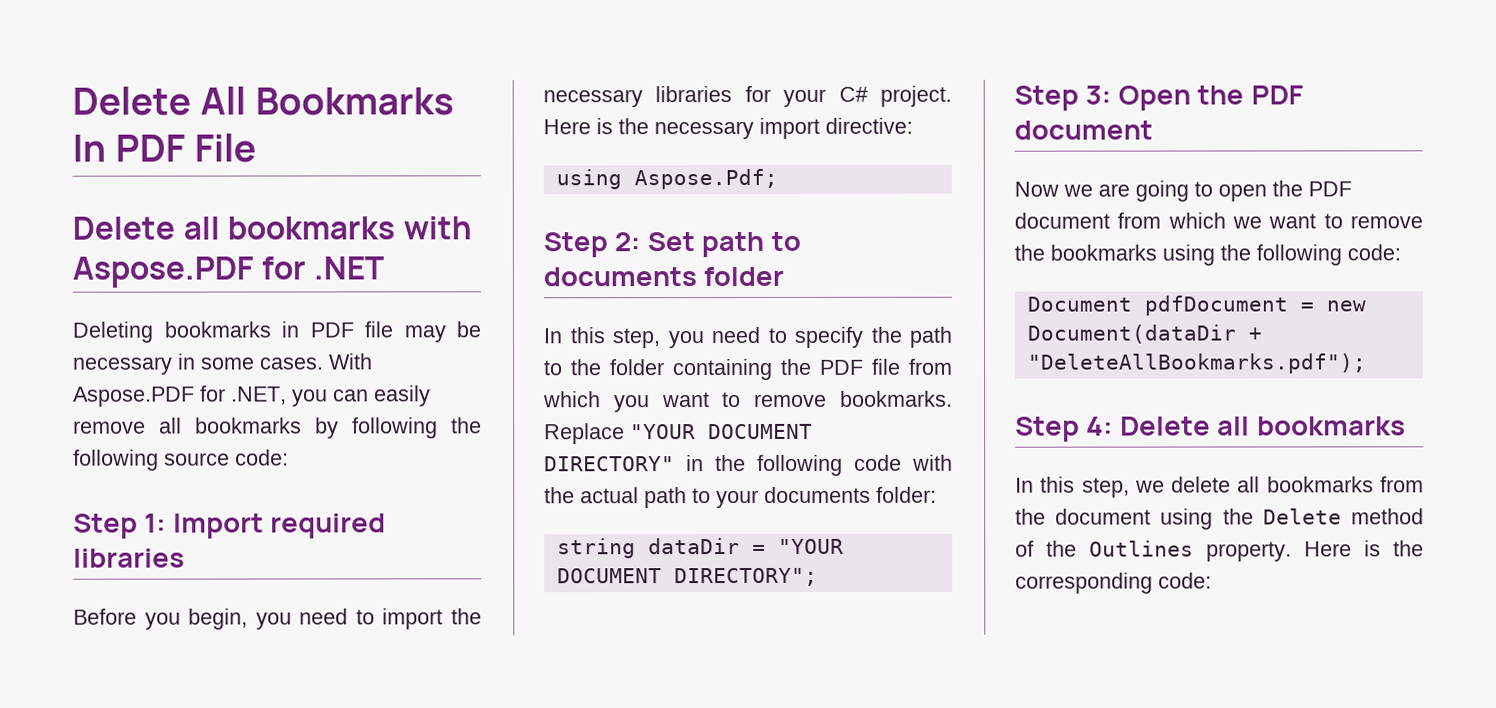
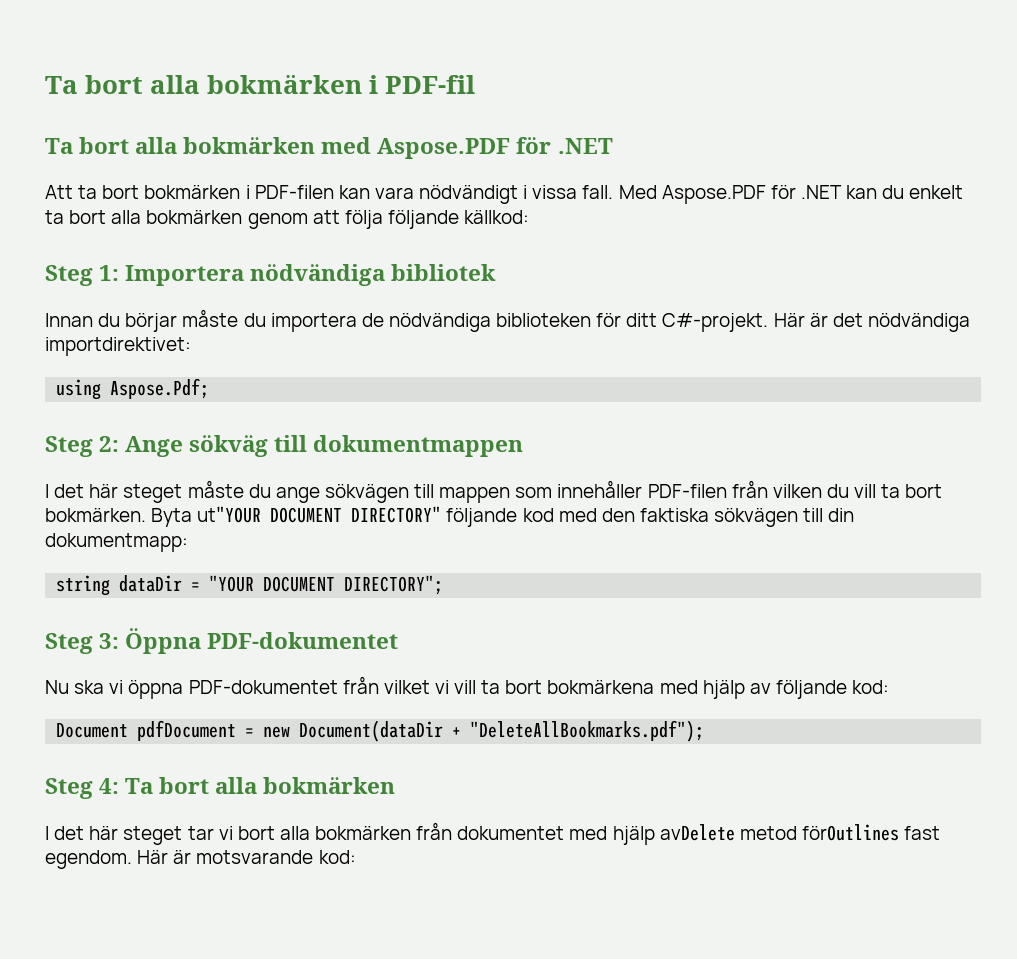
[72,86,454,116] [72,133,256,163] [72,216,472,240] [72,256,385,288] [72,321,481,343] [73,353,373,375] [73,385,431,407] [73,417,482,439] [73,449,289,471] [73,513,387,539] [73,548,185,568] [73,608,482,630] [543,85,952,108] [543,117,913,140] [555,168,778,190] [543,231,801,258] [543,266,785,287] [543,326,952,349] [544,358,953,381] [543,390,953,413] [544,423,813,445] [544,454,953,476] [544,486,937,509] Delete All Bookmarks In PDF File // Delete all bookmarks with Aspose.PDF for .NET // Deleting bookmarks in PDF file may be necessary in some cases. With Aspose.PDF for .NET, you can easily remove all bookmarks by following the following source code: // Step 1: Import required libraries // Before you begin, you need to import the necessary libraries for your C# project. Here is the necessary import directive: // using Aspose.Pdf; // Step 2: Set path to documents folder // In this step, you need to specify the path to the folder containing the PDF file from which you want to remove bookmarks. Replace "YOUR DOCUMENT DIRECTORY" in the following code with the actual path to your documents folder: -> [45,75,476,94] [45,137,613,159] [45,185,964,204] [45,210,530,229] [45,264,497,286] [45,309,970,332] [45,337,191,356] [56,378,210,400] [45,435,524,457] [45,480,943,503] [45,506,855,527] [45,533,188,552] Ta bort alla bokmärken i PDF-fil // Ta bort alla bokmärken med Aspose.PDF för .NET // Att ta bort bokmärken i PDF-filen kan vara nödvändigt i vissa fall. Med Aspose.PDF för .NET kan du enkelt ta bort alla bokmärken genom att följa följande källkod: // Steg 1: Importera nödvändiga bibliotek // Innan du börjar måste du importera de nödvändiga biblioteken för ditt C#-projekt. Här är det nödvändiga importdirektivet: // using Aspose.Pdf; // Steg 2: Ange sökväg till dokumentmappen // I det här steget måste du ange sökvägen till mappen som innehåller PDF-filen från vilken du vill ta bort bokmärken. Byta ut"YOUR DOCUMENT DIRECTORY" följande kod med den faktiska sökvägen till din dokumentmapp:
[1014,85,1303,111] [1014,120,1153,140] [1014,180,1352,202] [1014,212,1423,229] [1014,244,1401,266] Step 3: Open the PDF document // Now we are going to open the PDF document from which we want to remove the bookmarks using the following code: -> [45,628,399,654] [45,676,890,699] Steg 3: Öppna PDF-dokumentet // Nu ska vi öppna PDF-dokumentet från vilket vi vill ta bort bokmärkena med hjälp av följande kod:
[1015,416,1406,442] [1015,476,1424,498] [1015,508,1424,530] [1015,540,1424,562] [1015,572,1212,594] Step 4: Delete all bookmarks // In this step, we delete all bookmarks from the document using the Delete method of the Outlines property. Here is the corresponding code: -> [45,777,396,799] [45,822,941,845] [45,850,356,869] Steg 4: Ta bort alla bokmärken // I det här steget tar vi bort alla bokmärken från dokumentet med hjälp avDelete metod förOutlines fast egendom. Här är motsvarande kod:

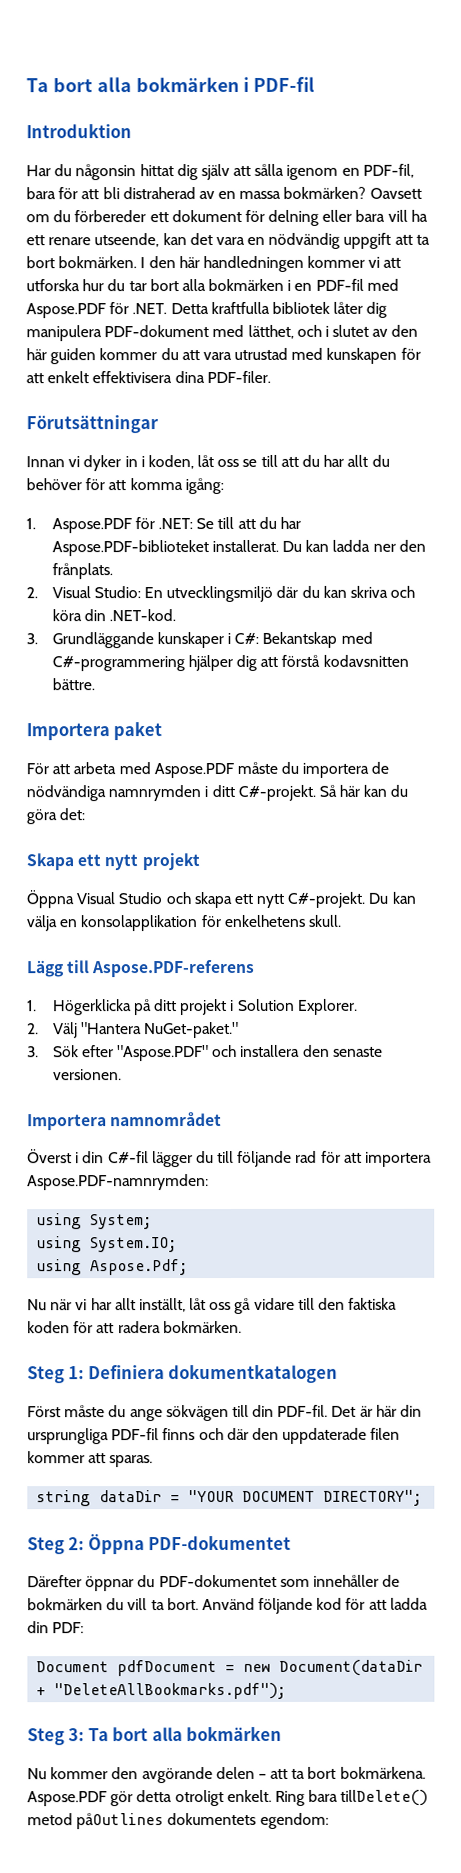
[45,137,613,159] [45,185,964,204] [45,210,530,229] [45,264,497,286] [45,313,178,332] Ta bort alla bokmärken med Aspose.PDF för .NET // Att ta bort bokmärken i PDF-filen kan vara nödvändigt i vissa fall. Med Aspose.PDF för .NET kan du enkelt ta bort alla bokmärken genom att följa följande källkod: // Steg 1: Importera nödvändiga bibliotek // Innan du börjar -> [26,124,132,139] [26,163,414,181] [26,186,422,200] [26,209,428,226] [26,232,430,249] [26,255,402,273] [26,278,399,292] [26,301,388,319] [26,324,419,342] [26,347,421,365] [26,370,271,384] [26,415,159,434] [26,454,390,472] [26,478,224,495] [26,516,301,534] [51,539,426,557] [51,563,113,580] [26,585,416,603] [51,609,177,622] [26,631,373,649] [51,654,409,672] [51,678,95,691] [26,722,163,741] [26,762,234,779] Introduktion // Har du någonsin hittat dig själv att sålla igenom en PDF-fil, bara för att bli distraherad av en massa bokmärken? Oavsett om du förbereder ett dokument för delning eller bara vill ha ett renare utseende, kan det vara en nödvändig uppgift att ta bort bokmärken. I den här handledningen kommer vi att utforska hur du tar bort alla bokmärken i en PDF-fil med Aspose.PDF för .NET. Detta kraftfulla bibliotek låter dig manipulera PDF-dokument med lätthet, och i slutet av den här guiden kommer du att vara utrustad med kunskapen för att enkelt effektivisera dina PDF-filer. // Förutsättningar // Innan vi dyker in i koden, låt oss se till att du har allt du behöver för att komma igång: // 1. Aspose.PDF för .NET: Se till att du har Aspose.PDF-biblioteket installerat. Du kan ladda ner den frånplats. // 2. Visual Studio: En utvecklingsmiljö där du kan skriva och köra din .NET-kod. // 3. Grundläggande kunskaper i C#: Bekantskap med C#-programmering hjälper dig att förstå kodavsnitten bättre. // Importera paket // För att arbeta med Aspose.PDF
[496,313,970,332] [45,337,191,356] [56,378,210,400] [45,435,524,457] [45,484,183,503] biblioteken för ditt C#-projekt. Här är det nödvändiga importdirektivet: // using Aspose.Pdf; // Steg 2: Ange sökväg till dokumentmappen // I det här steget -> [108,784,409,802] [26,808,86,825] [26,853,200,871] [26,890,416,909] [26,914,341,932] [27,959,256,978] [27,998,358,1016] [27,1021,240,1039] [27,1044,383,1062] [52,1069,122,1081] [27,1112,223,1131] [27,1149,433,1168] [27,1174,209,1191] [36,1213,153,1230] [36,1236,178,1253] [36,1259,189,1276] [27,1297,398,1314] [27,1320,242,1334] [27,1364,339,1384] [27,1406,61,1418] namnrymden i ditt C#-projekt. Så här kan du göra det: // Skapa ett nytt projekt // Öppna Visual Studio och skapa ett nytt C#-projekt. Du kan välja en konsolapplikation för enkelhetens skull. // Lägg till Aspose.PDF-referens // 1. Högerklicka på ditt projekt i Solution Explorer. // 2. Välj "Hantera NuGet-paket." // 3. Sök efter "Aspose.PDF" och installera den senaste versionen. // Importera namnområdet // Överst i din C#-fil lägger du till följande rad för att importera Aspose.PDF-namnrymden: // using System; // using System.IO; // using Aspose.Pdf; // Nu när vi har allt inställt, låt oss gå vidare till den faktiska koden för att radera bokmärken. // Steg 1: Definiera dokumentkatalogen // Först
[439,480,943,503] [45,506,855,527] [45,533,188,552] mappen som innehåller PDF-filen från vilken du vill ta bort bokmärken. Byta ut"YOUR DOCUMENT DIRECTORY" följande kod med den faktiska sökvägen till din dokumentmapp: -> [252,1404,423,1417] [27,1427,401,1445] [27,1451,154,1468] din PDF-fil. Det är här din ursprungliga PDF-fil finns och där den uppdaterade filen kommer att sparas.
[99,633,120,649] 3: -> [68,1537,85,1551] 2:
[45,676,890,699] Nu ska vi öppna PDF-dokumentet från vilket vi vill ta bort bokmärkena med hjälp av följande kod: -> [27,1574,401,1592] [27,1597,428,1614] [27,1621,85,1634] Därefter öppnar du PDF-dokumentet som innehåller de bokmärken du vill ta bort. Använd följande kod för att ladda din PDF:
[99,778,120,794] 4: -> [68,1728,85,1742] 3:
[45,822,941,845] [45,850,356,869] I det här steget tar vi bort alla bokmärken från dokumentet med hjälp avDelete metod förOutlines fast egendom. Här är motsvarande kod: -> [27,1766,426,1784] [27,1789,429,1807] [27,1812,329,1830] Nu kommer den avgörande delen – att ta bort bokmärkena. Aspose.PDF gör detta otroligt enkelt. Ring bara tillDelete() metod påOutlines dokumentets egendom:

